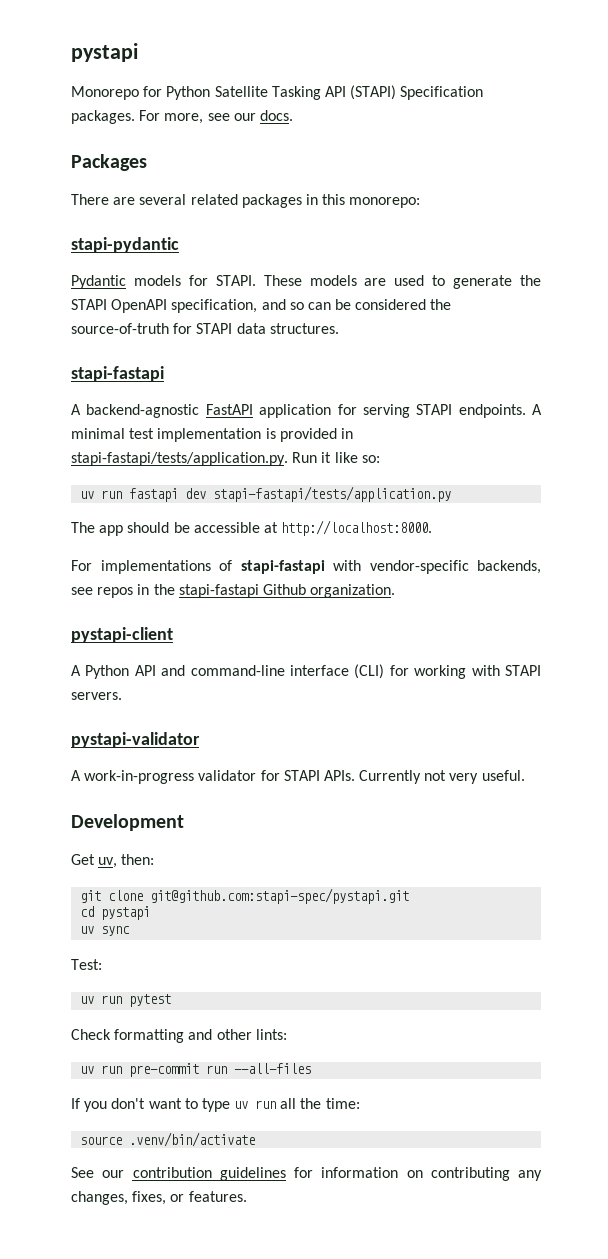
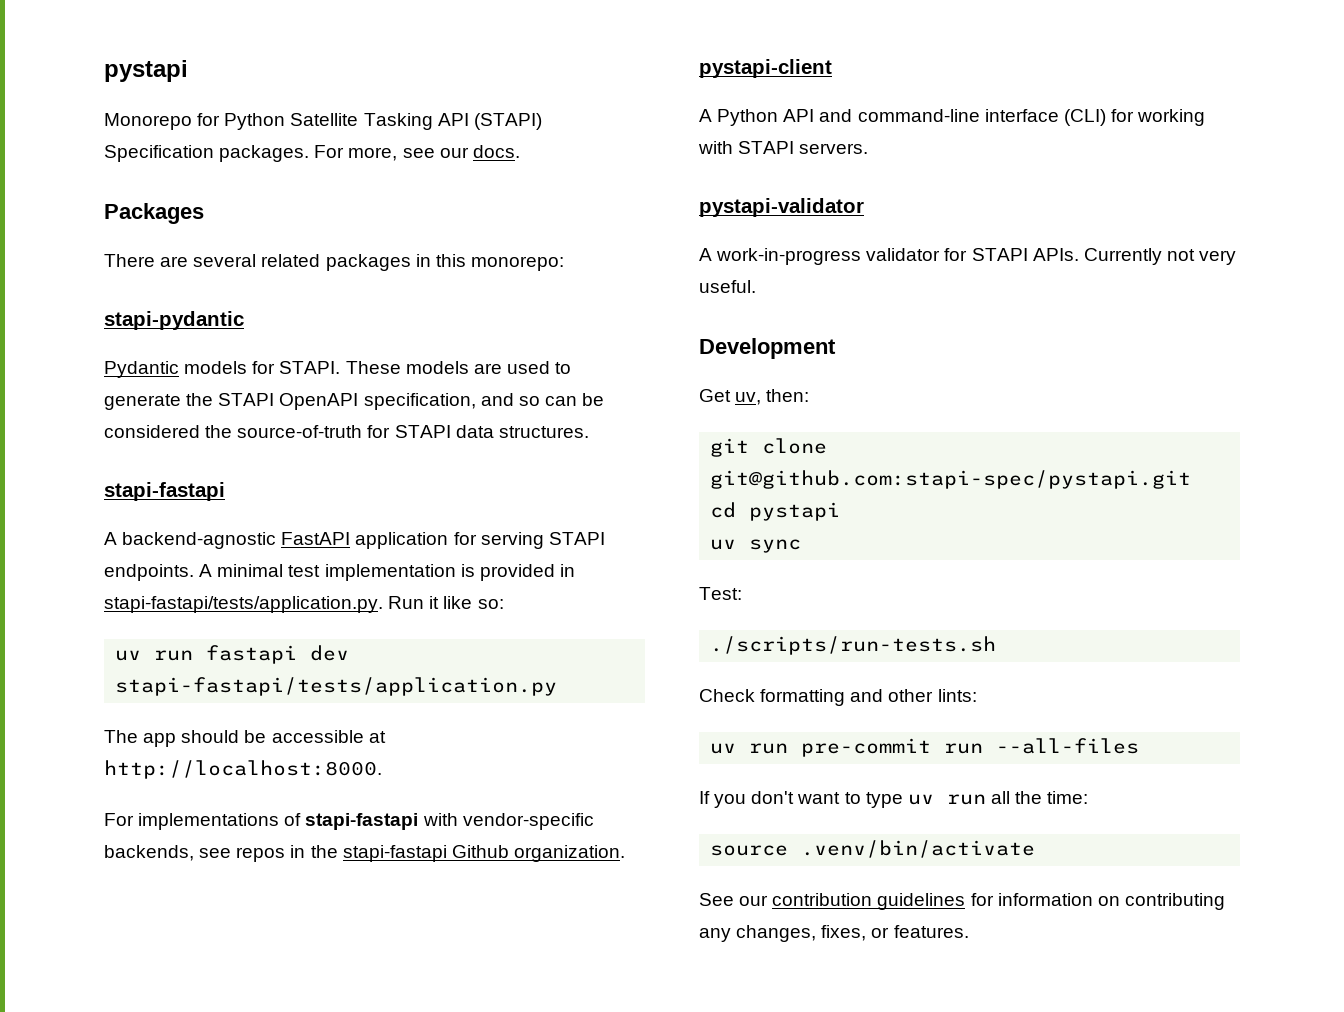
[80,994,172,1007] uv run pytest -> [710,636,997,655] ./scripts/run-tests.sh

